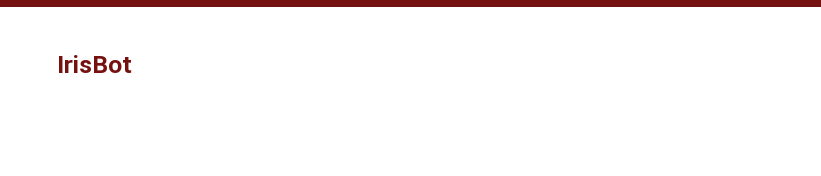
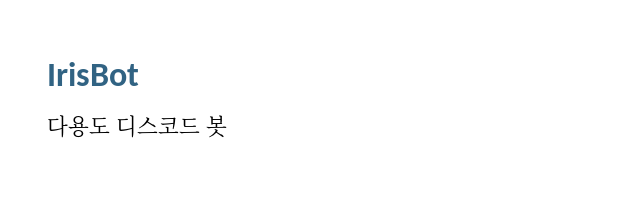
(132, 64) none -> [47,115,227,138] // 다용도 디스코드 봇

